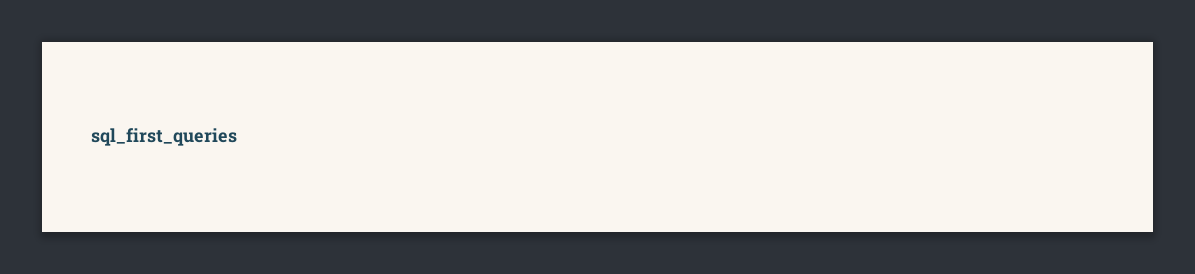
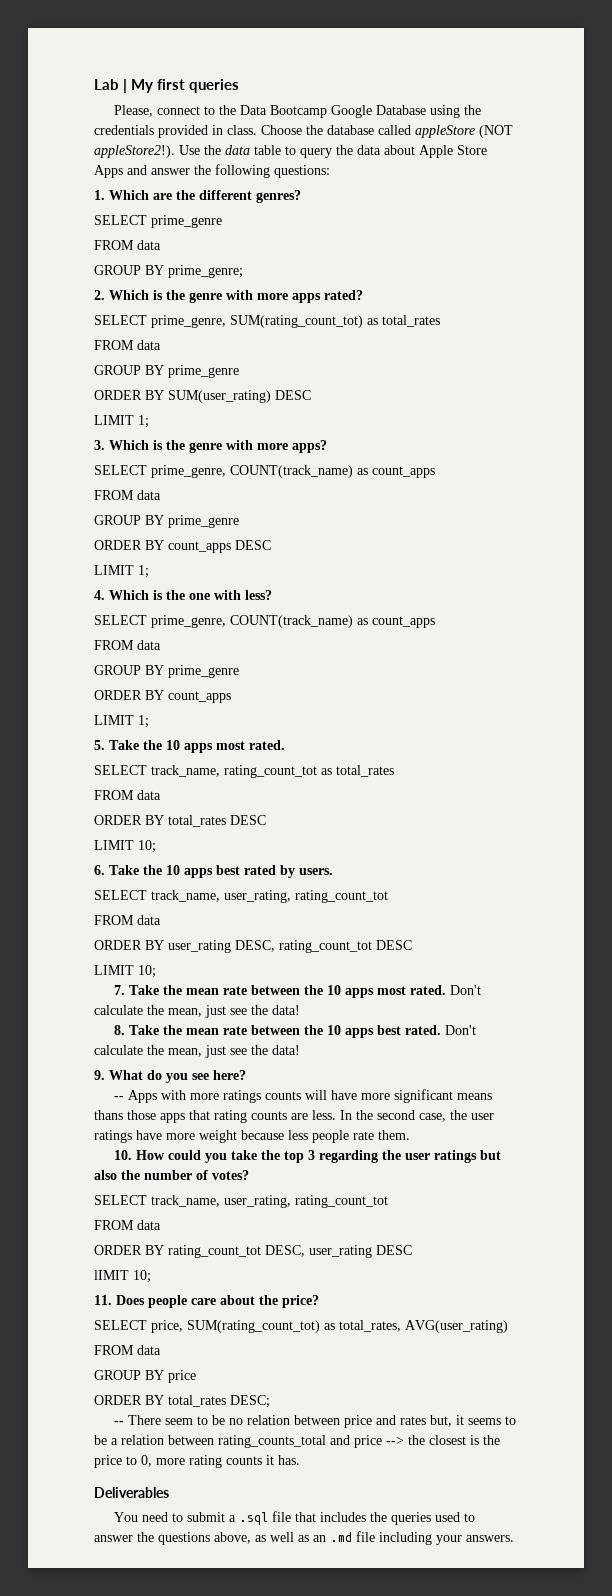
[91,128,237,146] sql_first_queries -> [94,79,239,93] [114,105,482,118] [94,125,513,138] [94,145,487,158] [94,164,330,178] [94,190,301,203] [94,215,222,228] [94,240,161,250] [94,265,243,278] [94,290,363,303] [94,315,440,328] [94,340,161,350] [94,365,239,378] [94,390,311,403] [94,415,149,428] [94,440,327,453] [94,465,435,478] [94,490,161,500] [94,515,239,528] [94,540,271,553] [94,565,149,578] [94,590,272,600] [94,615,435,628] [94,640,161,650] [94,665,239,678] [94,690,231,703] [94,715,149,728] [94,740,285,753] [94,765,394,778] [94,790,161,800] [94,815,266,827] [94,840,156,853] [94,865,333,878] [94,890,388,903] [94,915,161,925] [94,940,412,953] [94,965,156,978] [114,985,482,998] [94,1005,300,1018] [114,1025,477,1038] [94,1045,300,1058] [94,1070,246,1083] [114,1089,493,1103] [94,1110,494,1123] [94,1130,410,1143] [114,1150,502,1163] [94,1170,249,1180] [94,1195,388,1208] [94,1220,161,1230] [94,1245,412,1258] [94,1270,151,1283] [94,1295,319,1308] [94,1320,508,1333] [94,1345,161,1355] [94,1370,196,1383] [94,1395,270,1408] [114,1415,517,1428] [94,1435,500,1448] [94,1455,300,1468] [94,1487,169,1498] [114,1511,476,1525] [94,1531,514,1545] Lab | My first queries // Please, connect to the Data Bootcamp Google Database using the credentials provided in class. Choose the database called appleStore (NOT appleStore2!). Use the data table to query the data about Apple Store Apps and answer the following questions: // 1. Which are the different genres? // SELECT prime_genre // FROM data // GROUP BY prime_genre; // 2. Which is the genre with more apps rated? // SELECT prime_genre, SUM(rating_count_tot) as total_rates // FROM data // GROUP BY prime_genre // ORDER BY SUM(user_rating) DESC // LIMIT 1; // 3. Which is the genre with more apps? // SELECT prime_genre, COUNT(track_name) as count_apps // FROM data // GROUP BY prime_genre // ORDER BY count_apps DESC // LIMIT 1; // 4. Which is the one with less? // SELECT prime_genre, COUNT(track_name) as count_apps // FROM data // GROUP BY prime_genre // ORDER BY count_apps // LIMIT 1; // 5. Take the 10 apps most rated. // SELECT track_name, rating_count_tot as total_rates // FROM data // ORDER BY total_rates DESC // LIMIT 10; // 6. Take the 10 apps best rated by users. // SELECT track_name, user_rating, rating_count_tot // FROM data // ORDER BY user_rating DESC, rating_count_tot DESC // LIMIT 10; // 7. Take the mean rate between the 10 apps most rated. Don't calculate the mean, just see the data! // 8. Take the mean rate between the 10 apps best rated. Don't calculate the mean, just see the data! // 9. What do you see here? // -- Apps with more ratings counts will have more significant means thans those apps that rating counts are less. In the second case, the user ratings have more weight because less people rate them. // 10. How could you take the top 3 regarding the user ratings but also the number of votes? // SELECT track_name, user_rating, rating_count_tot // FROM data // ORDER BY rating_count_tot DESC, user_rating DESC // lIMIT 10; // 11. Does people care about the price? // SELECT price, SUM(rating_count_tot) as total_rates, AVG(user_rating) // FROM data // GROUP BY price // ORDER BY total_rates DESC; // -- There seem to be no relation between price and rates but, it seems to be a relation between rating_counts_total and price --> the closest is the price to 0, more rating counts it has. // Deliverables // You need to submit a .sql file that includes the queries used to answer the questions above, as well as an .md file including your answers.

